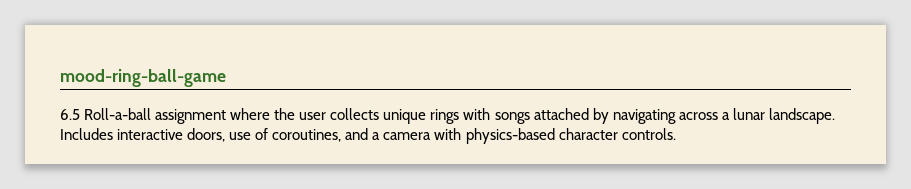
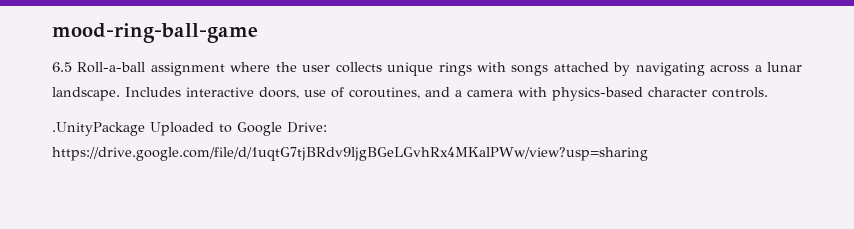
(676, 134) none -> [52,122,327,136] [52,147,648,161] // .UnityPackage Uploaded to Google Drive: https://drive.google.com/file/d/1uqtG7tjBRdv9ljgBGeLGvhRx4MKalPWw/view?usp=sharing

